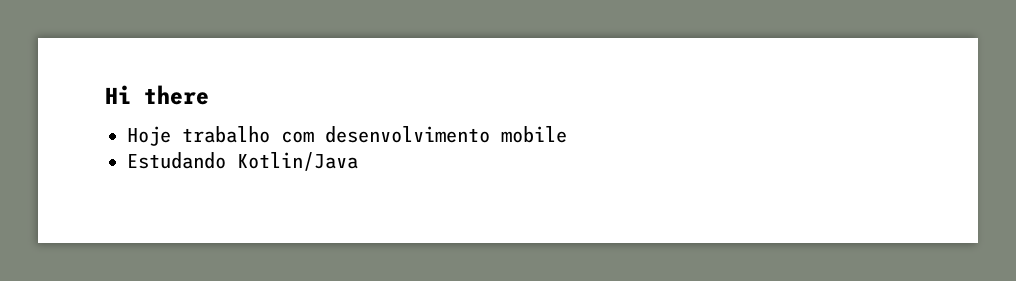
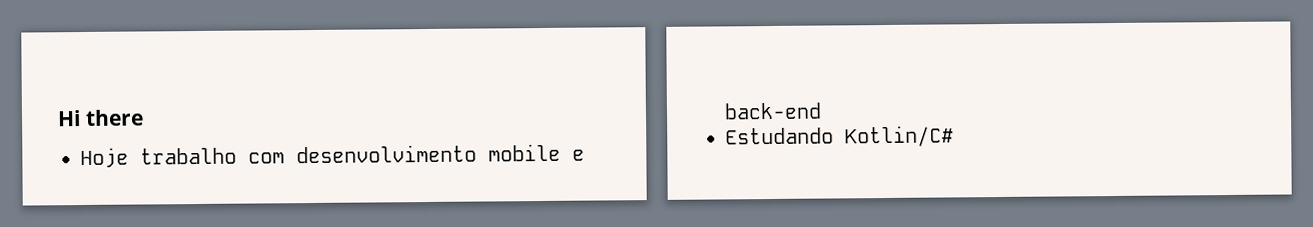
(567, 134) none -> [572,149,585,161] [724,102,822,120] e back-end
[237,152,358,171] Kotlin/Java -> [845,125,954,148] Kotlin/C#

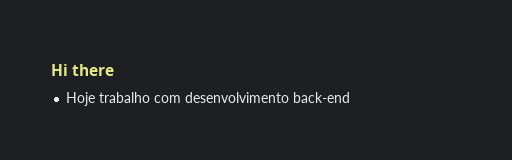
[488,143,585,162] mobile e -> (290, 97) none
[725,125,954,148] // Estudando Kotlin/C# -> (351, 97) none

